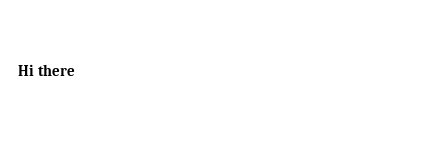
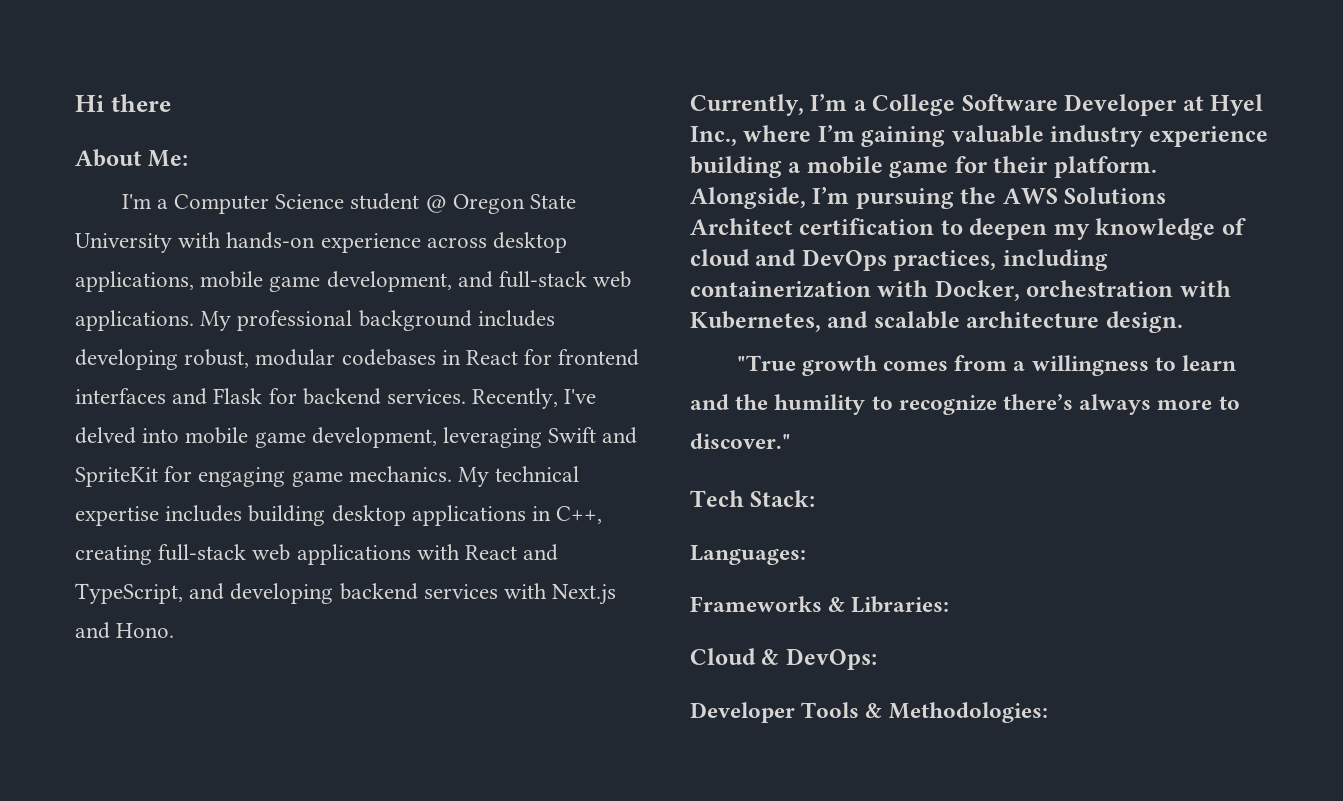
(76, 70) none -> [75,149,189,167] [121,193,577,214] [75,232,568,253] [75,271,632,292] [75,310,555,331] [75,349,640,370] [75,388,597,409] [75,427,638,448] [75,466,580,487] [75,505,603,526] [75,544,559,565] [75,583,617,605] [75,622,175,639] [690,94,1264,116] [690,125,1268,147] [690,156,1157,178] [690,187,1167,209] [690,218,1246,240] [690,249,1108,271] [690,280,1231,301] [690,311,1183,333] [736,355,1237,376] [690,394,1240,415] [690,433,791,449] [690,490,816,507] [690,545,806,565] [690,596,950,613] [690,648,877,670] [690,702,1048,723] // About Me: // I'm a Computer Science student @ Oregon State University with hands-on experience across desktop applications, mobile game development, and full-stack web applications. My professional background includes developing robust, modular codebases in React for frontend interfaces and Flask for backend services. Recently, I've delved into mobile game development, leveraging Swift and SpriteKit for engaging game mechanics. My technical expertise includes building desktop applications in C++, creating full-stack web applications with React and TypeScript, and developing backend services with Next.js and Hono. // Currently, I’m a College Software Developer at Hyel Inc., where I’m gaining valuable industry experience building a mobile game for their platform. Alongside, I’m pursuing the AWS Solutions Architect certification to deepen my knowledge of cloud and DevOps practices, including containerization with Docker, orchestration with Kubernetes, and scalable architecture design. // "True growth comes from a willingness to learn and the humility to recognize there’s always more to discover." // Tech Stack: // Languages: // Frameworks & Libraries: // Cloud & DevOps: // Developer Tools & Methodologies:

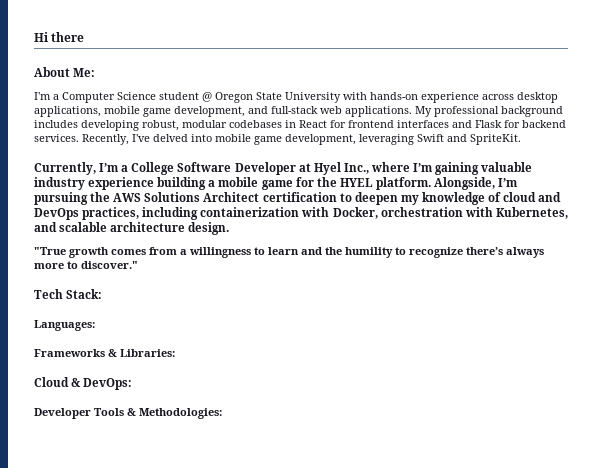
[75,466,580,487] [75,505,603,526] [75,544,559,565] [75,583,617,605] [75,622,175,639] SpriteKit for engaging game mechanics. My technical expertise includes building desktop applications in C++, creating full-stack web applications with React and TypeScript, and developing backend services with Next.js and Hono. -> [470,134,521,145] SpriteKit.
[993,156,1048,173] their -> [316,177,373,187] the HYEL

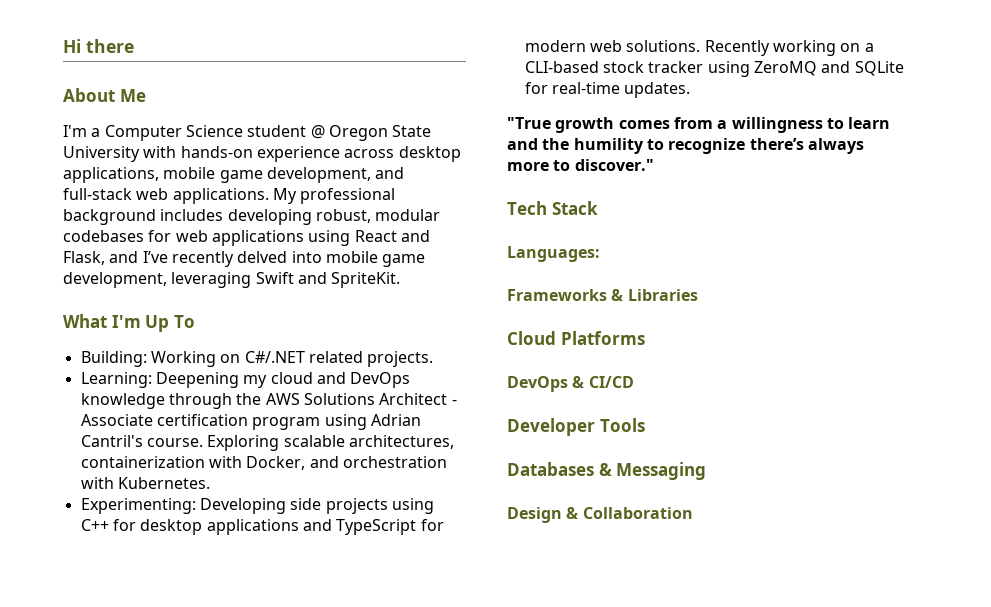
[73,68,96,77] Me: -> [119,89,146,102] Me
[285,120,566,128] [34,134,150,145] in React for frontend interfaces and Flask for backend services. Recently, I've -> [148,230,430,246] [63,251,234,267] for web applications using React and Flask, and I’ve recently
[34,162,533,175] [34,177,519,190] [34,192,562,205] [34,207,199,220] Currently, I’m a College Software Developer at Hyel Inc., where I’m gaining valuable industry experience building a mobile game for the HYEL platform. Alongside, I’m pursuing the AWS Solutions Architect certification to deepen my knowledge of cloud and DevOps practices, including -> [63,314,195,332] [80,351,434,367] [80,372,411,388] [80,393,457,409] [80,414,421,430] [80,435,454,451] What I'm Up To // Building: Working on C#/.NET related projects. // Learning: Deepening my cloud and DevOps knowledge through the AWS Solutions Architect - Associate certification program using Adrian Cantril's course. Exploring scalable architectures,
(378, 213) none -> [309,456,339,468] and
[495,207,568,219] [34,222,230,235] Kubernetes, and scalable architecture design. -> [117,477,210,489] [80,498,434,514] [80,519,444,535] [524,40,874,56] [524,61,904,77] [524,82,691,98] Kubernetes. // Experimenting: Developing side projects using C++ for desktop applications and TypeScript for modern web solutions. Recently working on a CLI-based stock tracker using ZeroMQ and SQLite for real-time updates.
[66,289,103,299] Stack: -> [551,201,598,215] Stack
[120,349,175,357] Libraries: -> [627,289,698,301] Libraries
[71,378,133,390] [34,408,222,419] & DevOps: // Developer Tools & Methodologies: -> [560,331,645,345] [507,376,634,392] [507,418,645,436] [507,462,707,480] [507,507,693,523] Platforms // DevOps & CI/CD // Developer Tools // Databases & Messaging // Design & Collaboration

